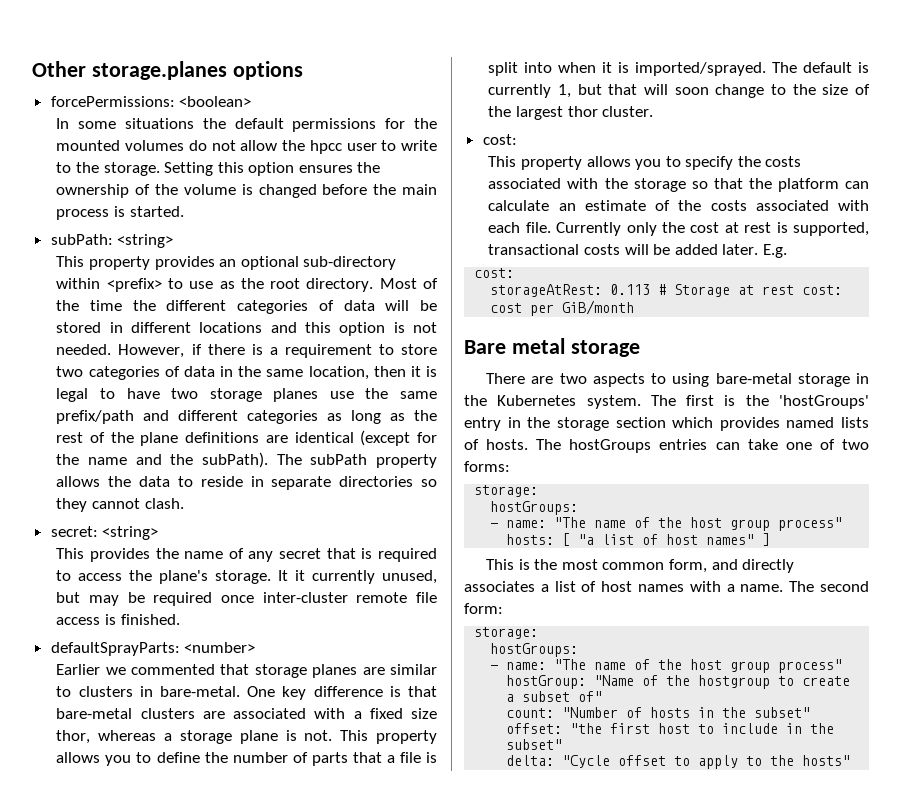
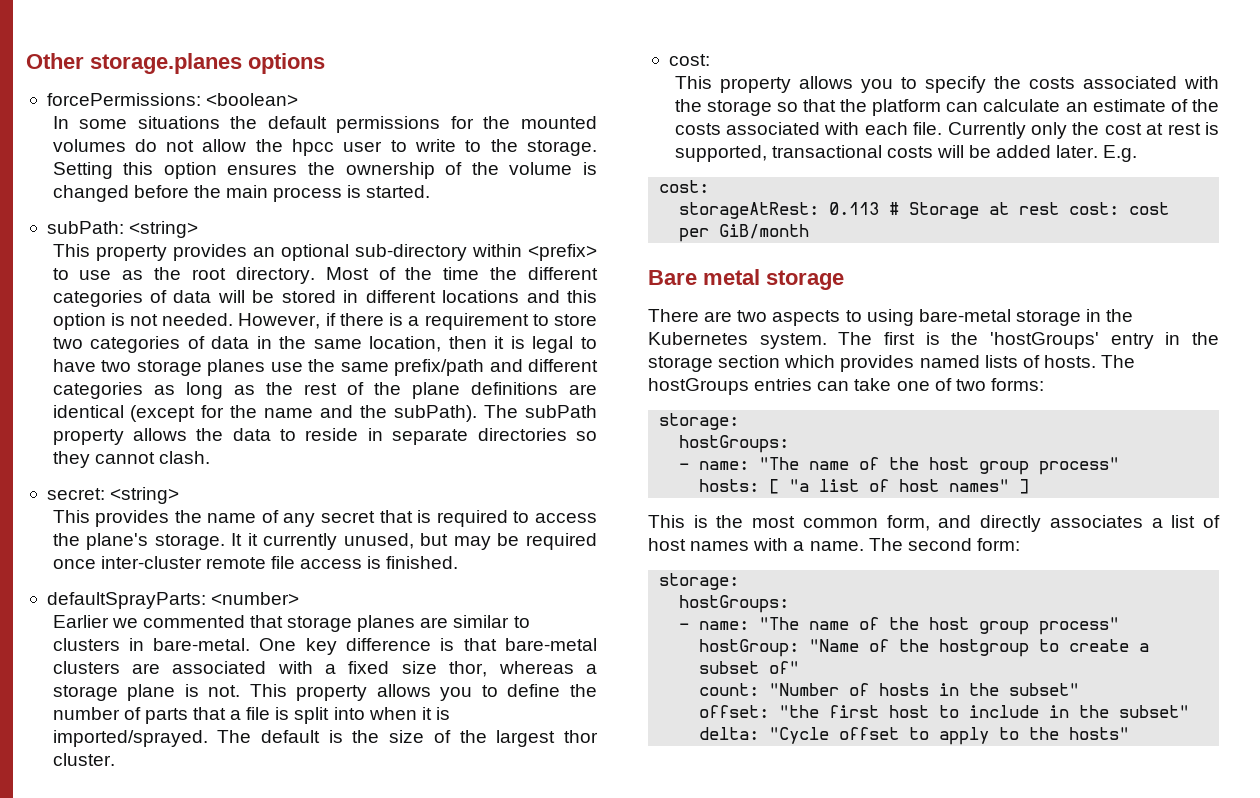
[488,84,787,98] currently 1, but that will soon change to -> (343, 736) none

